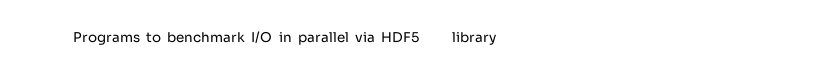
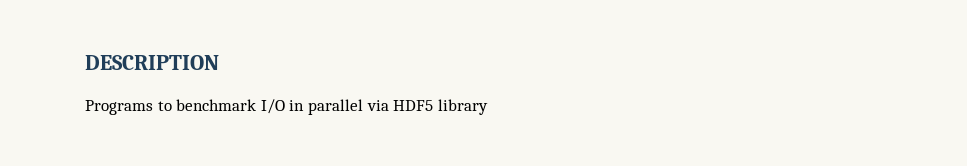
(73, 38) none -> [85,55,219,70] DESCRIPTION //

